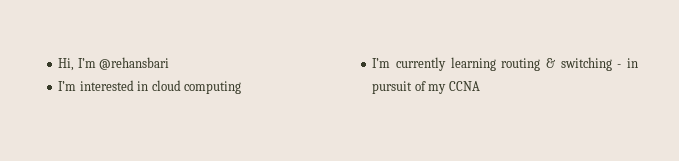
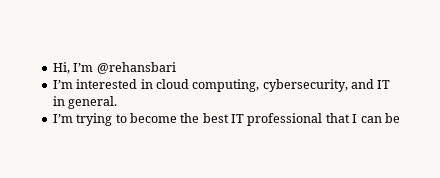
[184,81,242,94] [372,57,638,71] [372,81,480,94] computing // I’m currently learning routing & switching - in pursuit of my CCNA -> [192,79,391,92] [52,96,118,109] [52,113,400,126] computing, cybersecurity, and IT in general. // I’m trying to become the best IT professional that I can be

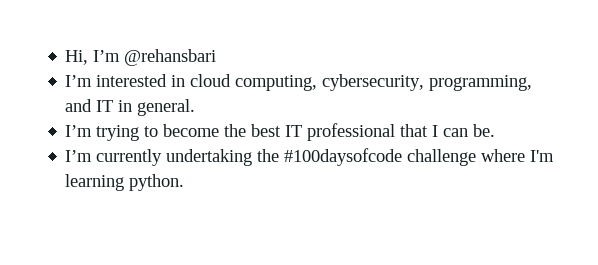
(348, 85) none -> [429,75,533,91] programming,
[384,113,400,123] be -> [473,124,496,137] [65,148,555,166] [65,174,185,191] be. // I’m currently undertaking the #100daysofcode challenge where I'm learning python.

